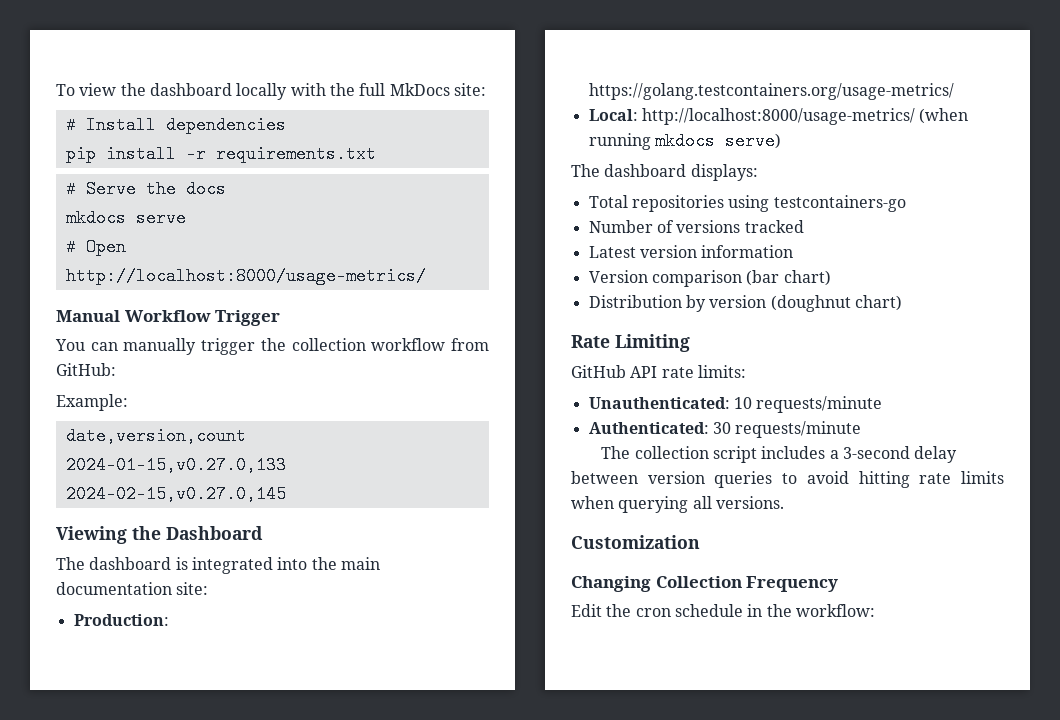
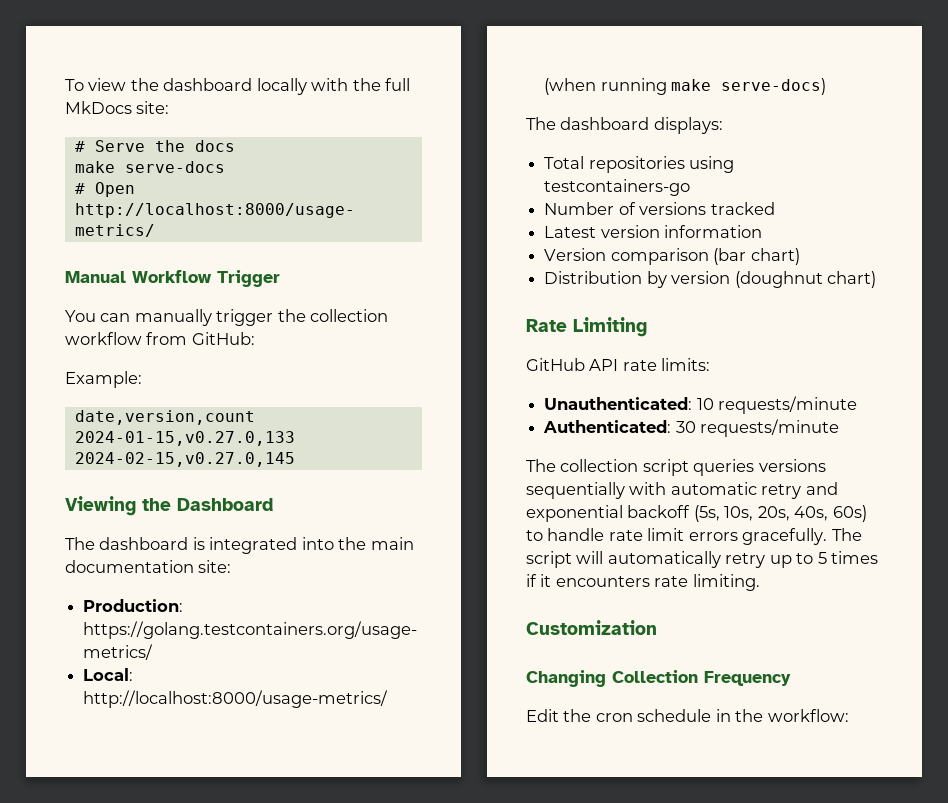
[65,116,286,134] [65,145,376,163] // # Install dependencies // pip install -r requirements.txt -> (170, 107) none
[65,209,186,227] mkdocs serve -> [74,161,225,173] make serve-docs
[654,132,781,150] mkdocs serve) -> [671,78,827,95] make serve-docs)
[761,446,958,463] [571,471,1004,488] [571,496,784,513] includes a 3-second delay between version queries to avoid hitting rate limits when querying all versions. -> [693,459,826,476] [526,482,838,499] [526,505,867,522] [526,528,862,545] [526,551,879,568] [526,574,760,591] queries versions sequentially with automatic retry and exponential backoff (5s, 10s, 20s, 40s, 60s) to handle rate limit errors gracefully. The script will automatically retry up to 5 times if it encounters rate limiting.

